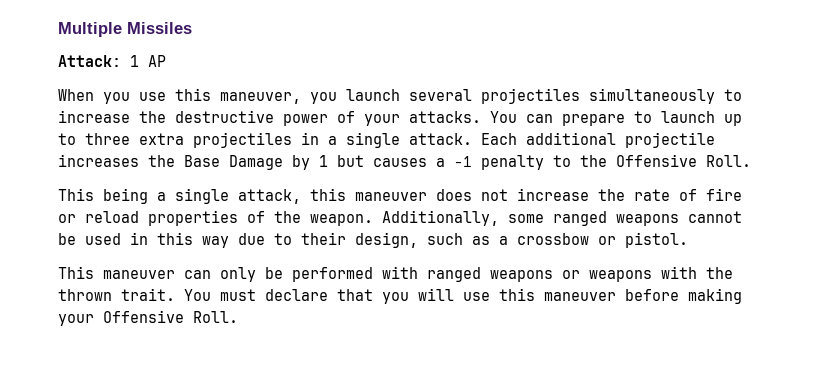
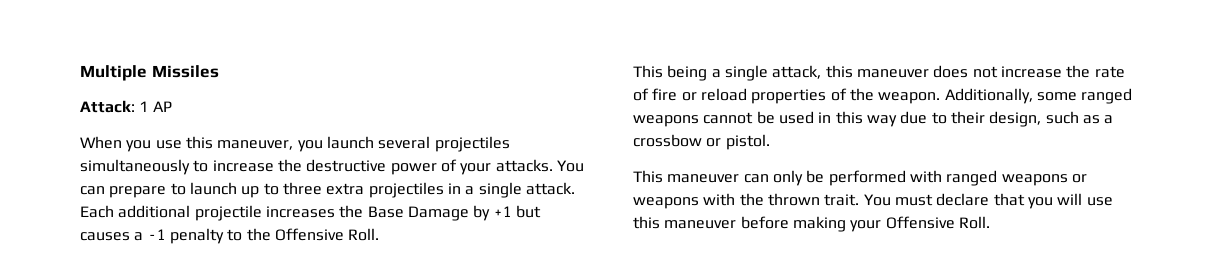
[319,155,328,167] 1 -> [493,206,512,217] +1

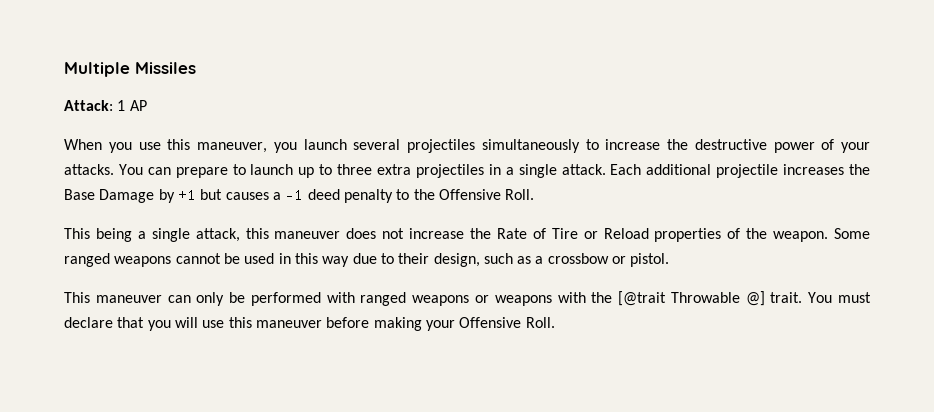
(166, 234) none -> [307,189,340,200] deed
[1094,66,1125,78] [633,88,747,101] rate of fire or reload -> [496,228,649,239] Rate of Tire or Reload
[944,88,1077,104] Additionally, some -> [833,228,870,239] Some
[767,193,820,206] thrown -> [618,291,765,306] [@trait Throwable @]

